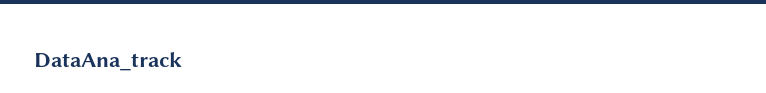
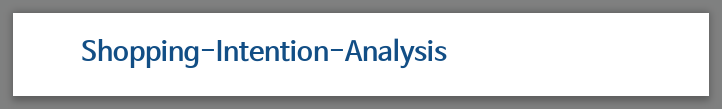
[34,52,182,71] DataAna_track -> [81,38,447,69] Shopping-Intention-Analysis

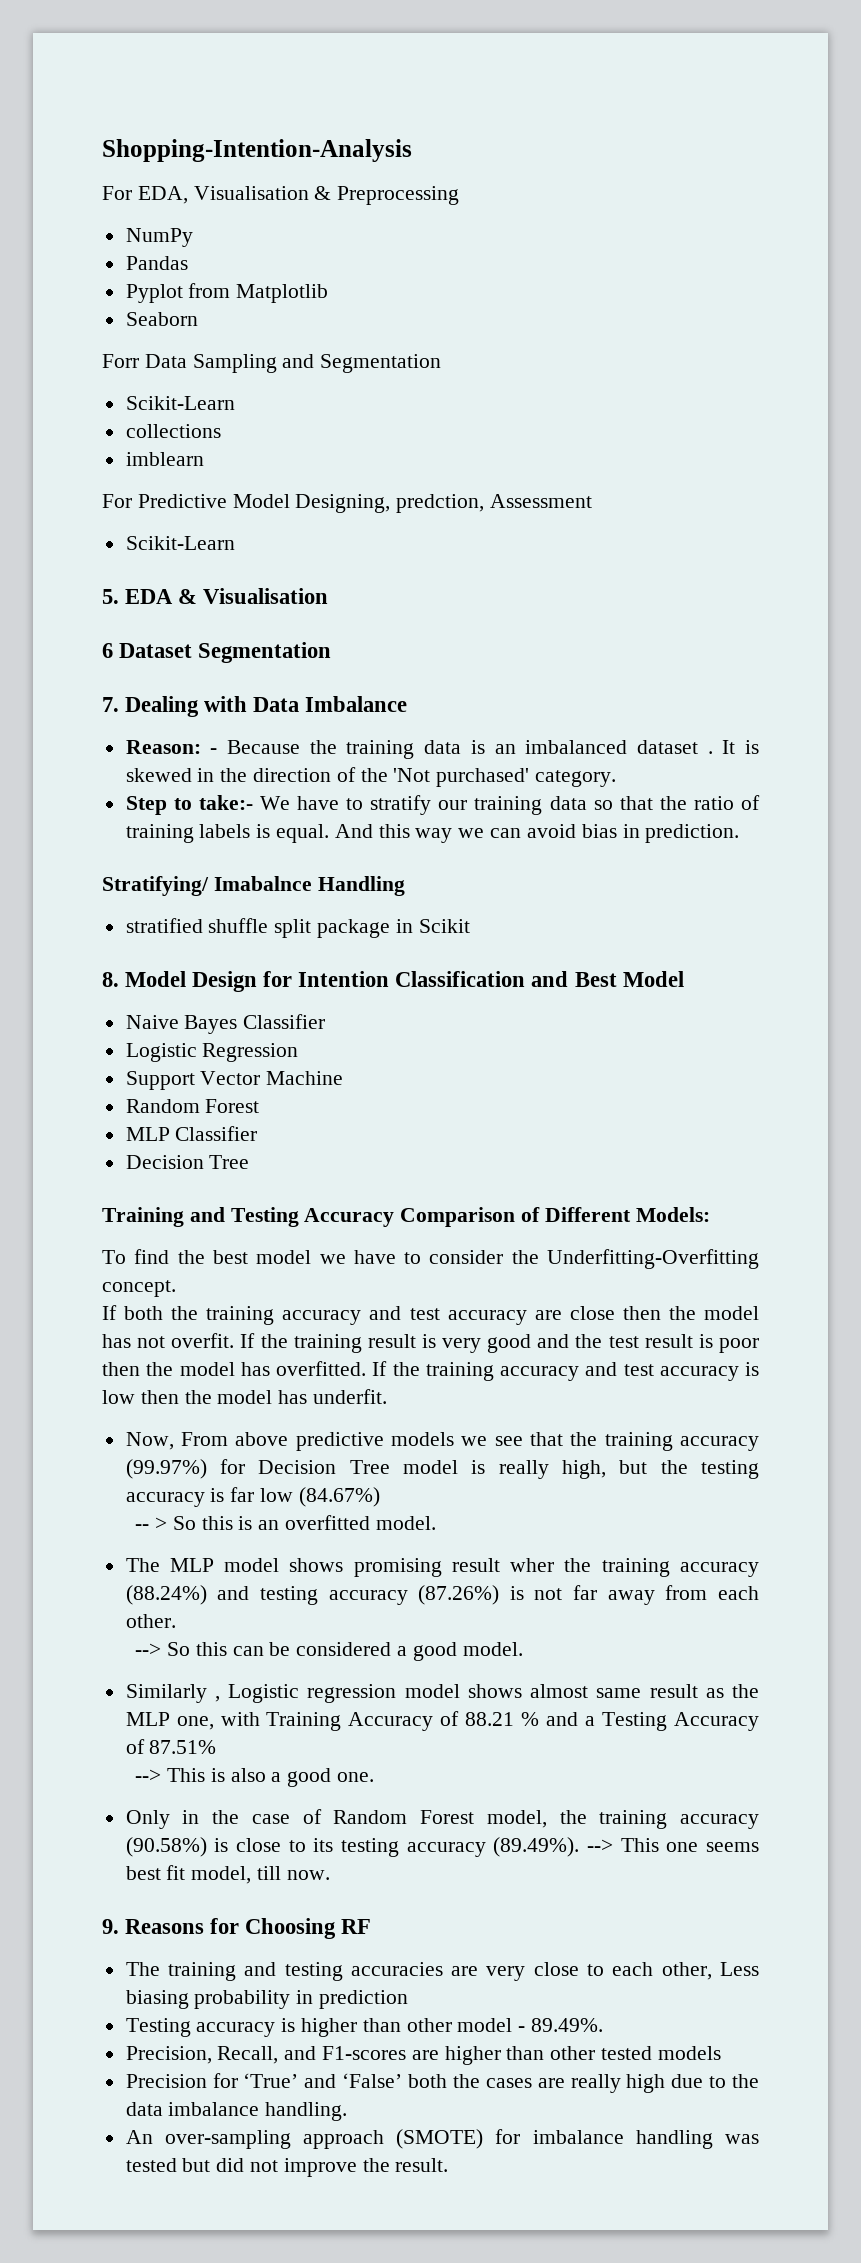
(447, 53) none -> [102,186,460,205] [125,228,193,247] [125,256,188,270] [125,283,329,303] [125,312,198,326] [102,354,442,373] [125,396,235,410] [125,424,221,438] [125,452,204,466] [102,494,593,513] [125,536,235,550] [102,588,329,604] [102,642,332,663] [102,696,408,717] [125,740,759,759] [125,767,617,787] [125,795,760,815] [125,824,740,843] [102,876,405,896] [125,918,470,938] [102,971,684,992] [125,1014,326,1034] [125,1043,299,1062] [125,1071,344,1090] [125,1099,260,1113] [125,1126,258,1141] [125,1155,250,1169] [102,1207,710,1227] [102,1249,760,1269] [102,1280,176,1297] [102,1305,760,1325] [102,1333,759,1353] [102,1361,759,1381] [102,1389,388,1404] [125,1432,759,1451] [125,1459,760,1479] [125,1487,380,1507] [135,1515,436,1530] [125,1558,759,1577] [125,1585,759,1605] [125,1614,176,1628] [135,1642,523,1661] [125,1684,760,1703] [125,1711,759,1731] [125,1739,217,1754] [135,1768,375,1787] [125,1809,759,1829] [125,1837,759,1857] [125,1865,330,1884] [102,1918,372,1939] [125,1962,759,1981] [125,1990,409,2009] [125,2018,604,2037] [125,2046,721,2065] [125,2073,760,2093] [125,2102,348,2121] [125,2129,759,2149] [125,2158,449,2177] // For EDA, Visualisation & Preprocessing // NumPy // Pandas // Pyplot from Matplotlib // Seaborn // Forr Data Sampling and Segmentation // Scikit-Learn // collections // imblearn // For Predictive Model Designing, predction, Assessment // Scikit-Learn // 5. EDA & Visualisation // 6 Dataset Segmentation // 7. Dealing with Data Imbalance // Reason: - Because the training data is an imbalanced dataset . It is skewed in the direction of the 'Not purchased' category. // Step to take:- We have to stratify our training data so that the ratio of training labels is equal. And this way we can avoid bias in prediction. // Stratifying/ Imabalnce Handling // stratified shuffle split package in Scikit // 8. Model Design for Intention Classification and Best Model // Naive Bayes Classifier // Logistic Regression // Support Vector Machine // Random Forest // MLP Classifier // Decision Tree // Training and Testing Accuracy Comparison of Different Models: // To find the best model we have to consider the Underfitting-Overfitting concept. // If both the training accuracy and test accuracy are close then the model has not overfit. If the training result is very good and the test result is poor then the model has overfitted. If the training accuracy and test accuracy is low then the model has underfit. // Now, From above predictive models we see that the training accuracy (99.97%) for Decision Tree model is really high, but the testing accuracy is far low (84.67%) // -- > So this is an overfitted model. // The MLP model shows promising result wher the training accuracy (88.24%) and testing accuracy (87.26%) is not far away from each other. // --> So this can be considered a good model. // Similarly , Logistic regression model shows almost same result as the MLP one, with Training Accuracy of 88.21 % and a Testing Accuracy of 87.51% // --> This is also a good one. // Only in the case of Random Forest model, the training accuracy (90.58%) is close to its testing accuracy (89.49%). --> This one seems best fit model, till now. // 9. Reasons for Choosing RF // The training and testing accuracies are very close to each other, Less biasing probability in prediction // Testing accuracy is higher than other model - 89.49%. // Precision, Recall, and F1-scores are higher than other tested models // Precision for ‘True’ and ‘False’ both the cases are really high due to the data imbalance handling. // An over-sampling approach (SMOTE) for imbalance handling was tested but did not improve the result.

